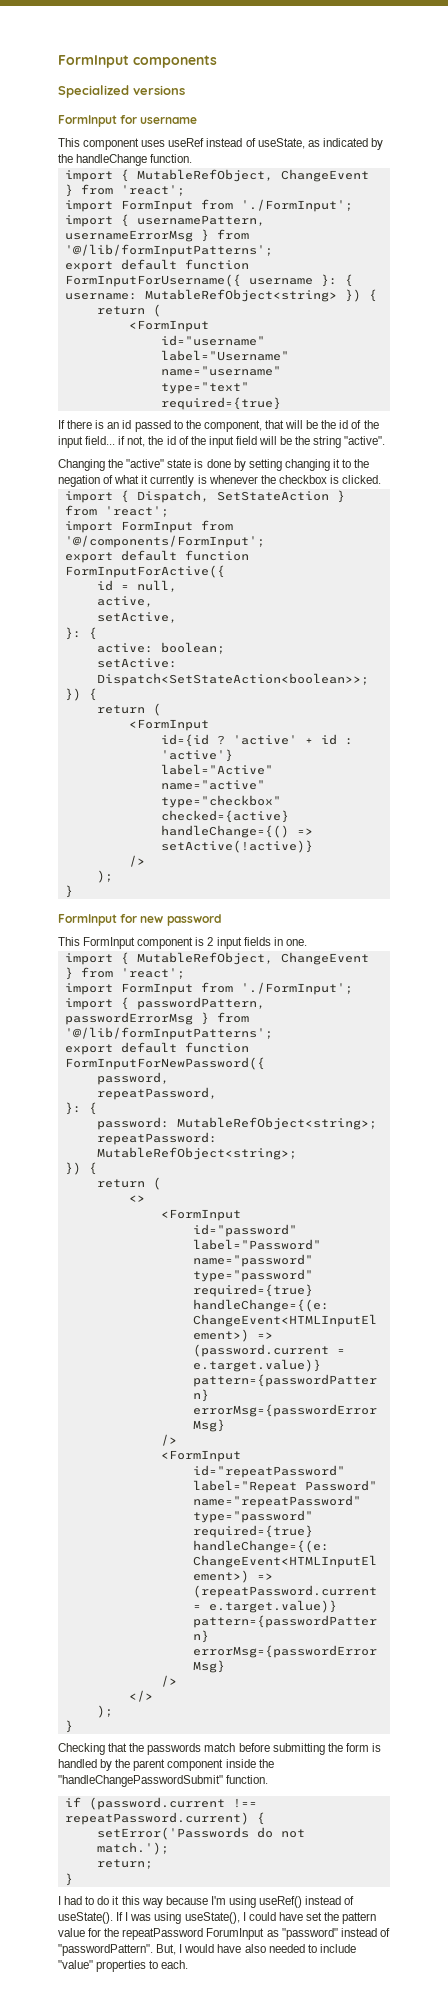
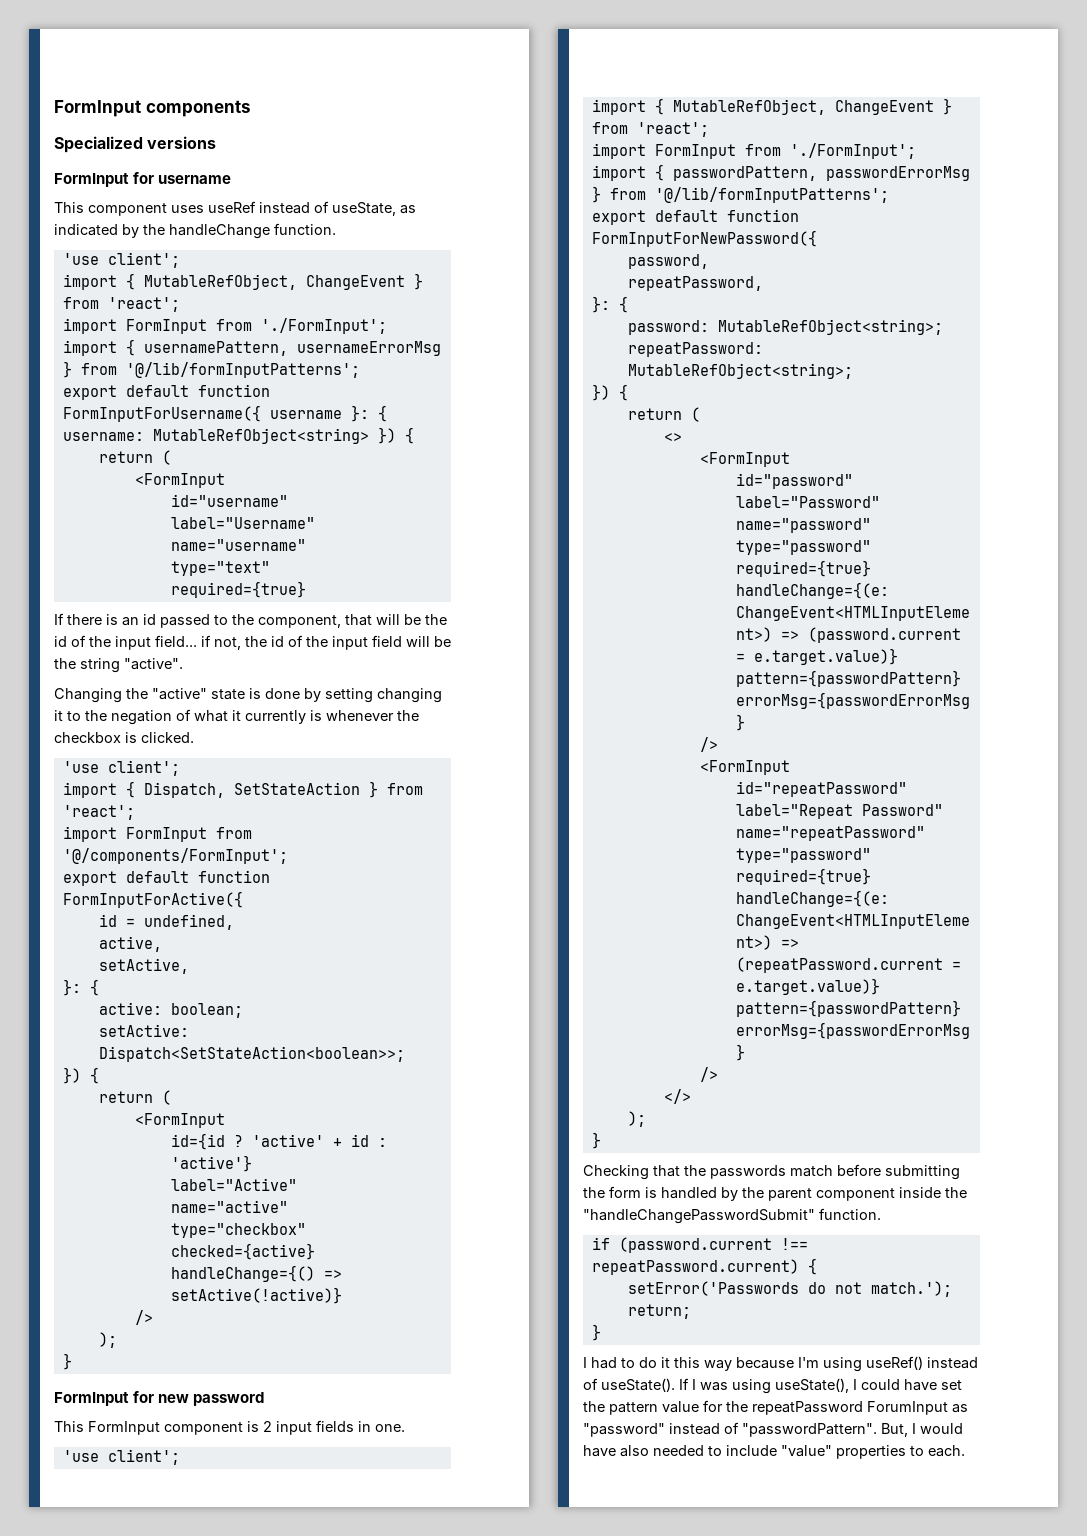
(193, 158) none -> [62,252,180,268] // 'use client';
(382, 479) none -> [62,760,180,776] // 'use client';
[136,580,177,592] null, -> [143,914,234,930] undefined,
(307, 942) none -> [62,1449,180,1465] // 'use client';

